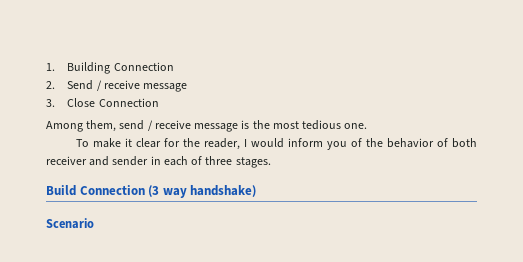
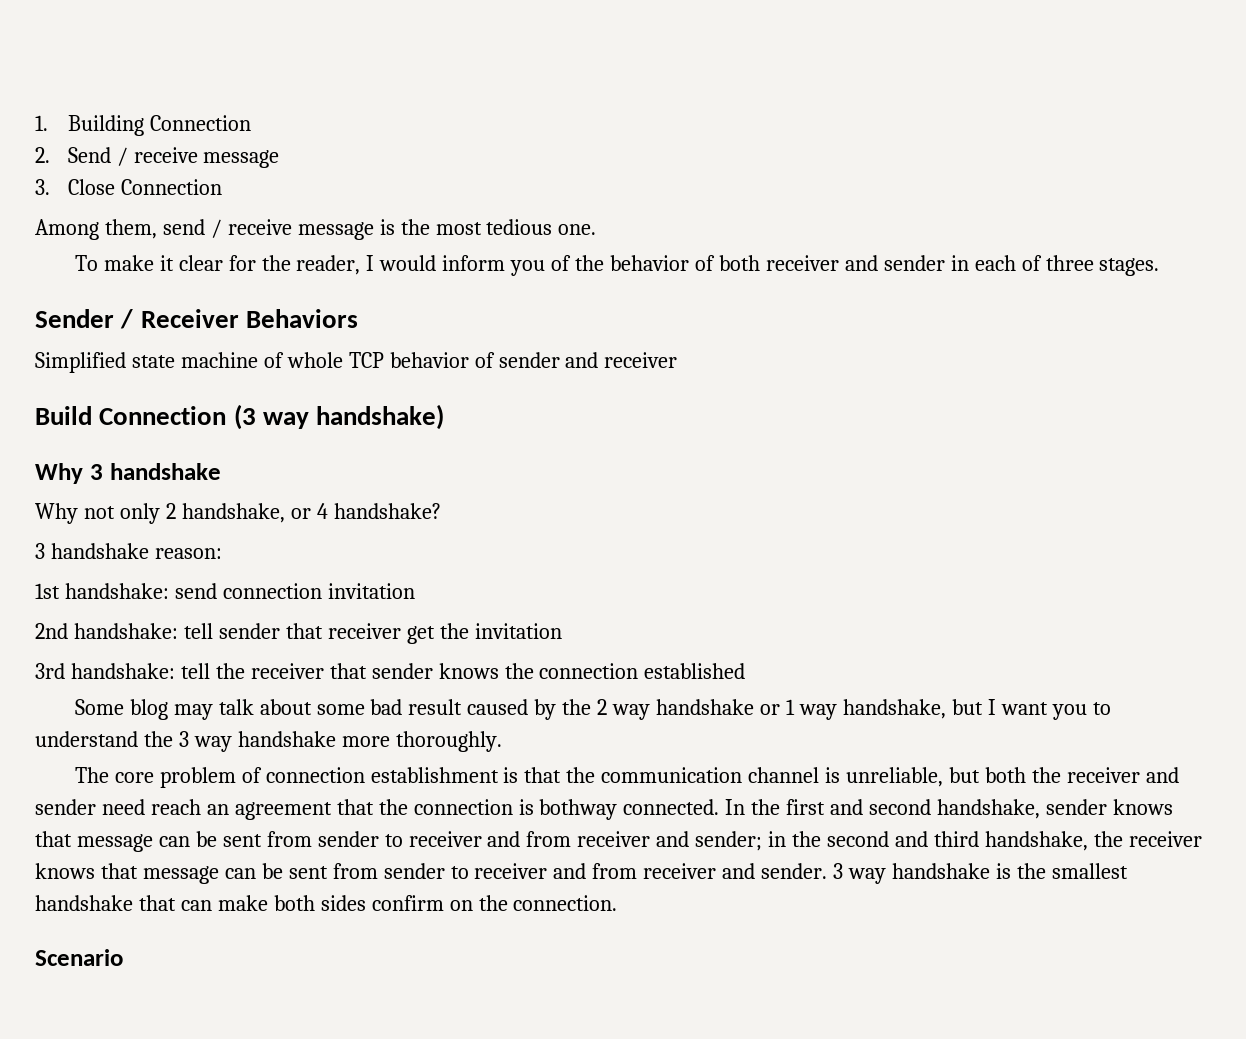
(271, 162) none -> [35,309,358,329] [35,352,678,373] // Sender / Receiver Behaviors // Simplified state machine of whole TCP behavior of sender and receiver
(257, 191) none -> [35,463,221,484] [35,503,441,524] [35,543,222,559] [35,583,415,599] [35,623,562,644] [35,663,746,679] [74,699,1111,720] [35,731,502,752] [74,767,1179,788] [35,799,1173,820] [35,831,1202,852] [35,863,1128,884] [35,895,618,911] // Why 3 handshake // Why not only 2 handshake, or 4 handshake? // 3 handshake reason: // 1st handshake: send connection invitation // 2nd handshake: tell sender that receiver get the invitation // 3rd handshake: tell the receiver that sender knows the connection established // Some blog may talk about some bad result caused by the 2 way handshake or 1 way handshake, but I want you to understand the 3 way handshake more thoroughly. // The core problem of connection establishment is that the communication channel is unreliable, but both the receiver and sender need reach an agreement that the connection is bothway connected. In the first and second handshake, sender knows that message can be sent from sender to receiver and from receiver and sender; in the second and third handshake, the receiver knows that message can be sent from sender to receiver and from receiver and sender. 3 way handshake is the smallest handshake that can make both sides confirm on the connection.

